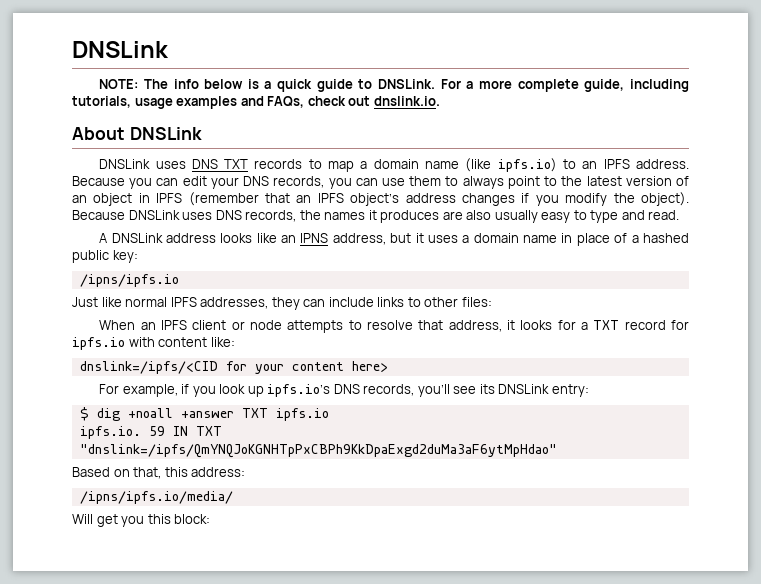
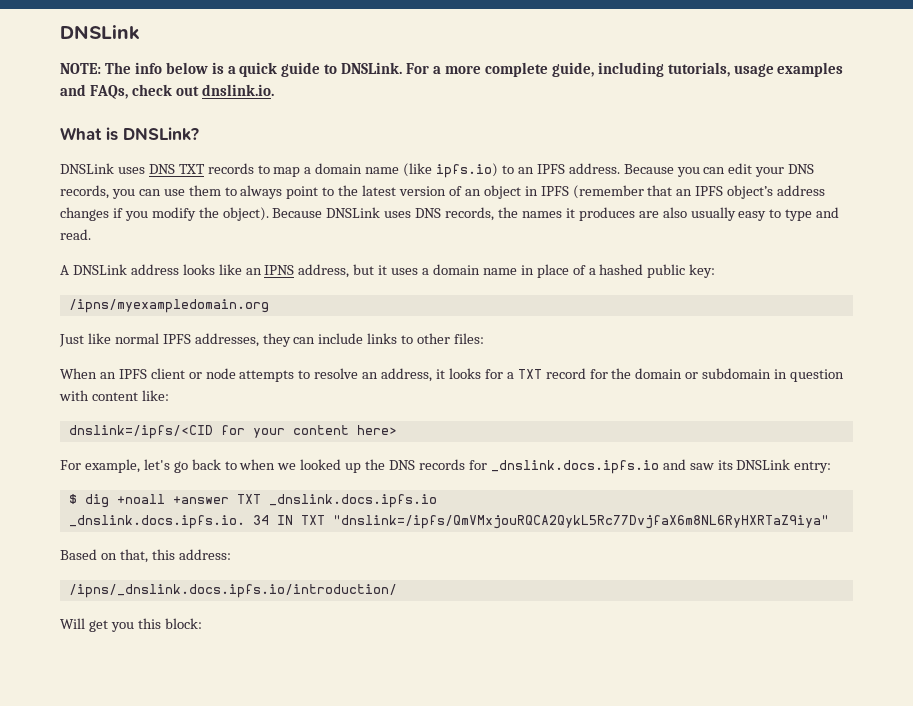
[72,127,202,140] About DNSLink -> [60,127,199,141] What is DNSLink?
[79,274,179,287] /ipns/ipfs.io -> [68,299,269,313] /ipns/myexampledomain.org
[418,320,444,330] that -> [362,372,379,379] an
[72,337,125,350] ipfs.io -> [611,368,845,382] the domain or subdomain in question
[181,384,477,397] if you look up ipfs.io’s DNS records, you’ll see -> [143,459,714,474] let's go back to when we looked up the DNS records for _dnslink.docs.ipfs.io and saw
[275,408,329,421] [79,426,165,439] ipfs.io // ipfs.io. 59 -> [268,494,437,508] [68,515,269,529] _dnslink.docs.ipfs.io // _dnslink.docs.ipfs.io. 34
[79,444,557,458] "dnslink=/ipfs/QmYNQJoKGNHTpPxCBPh9KkDpaExgd2duMa3aF6ytMpHdao" -> [332,515,829,529] "dnslink=/ipfs/QmVMxjouRQCA2QykL5Rc77DvjfaX6m8NL6RyHXRTaZ9iya"
[79,491,233,504] /ipns/ipfs.io/media/ -> [68,584,397,598] /ipns/_dnslink.docs.ipfs.io/introduction/

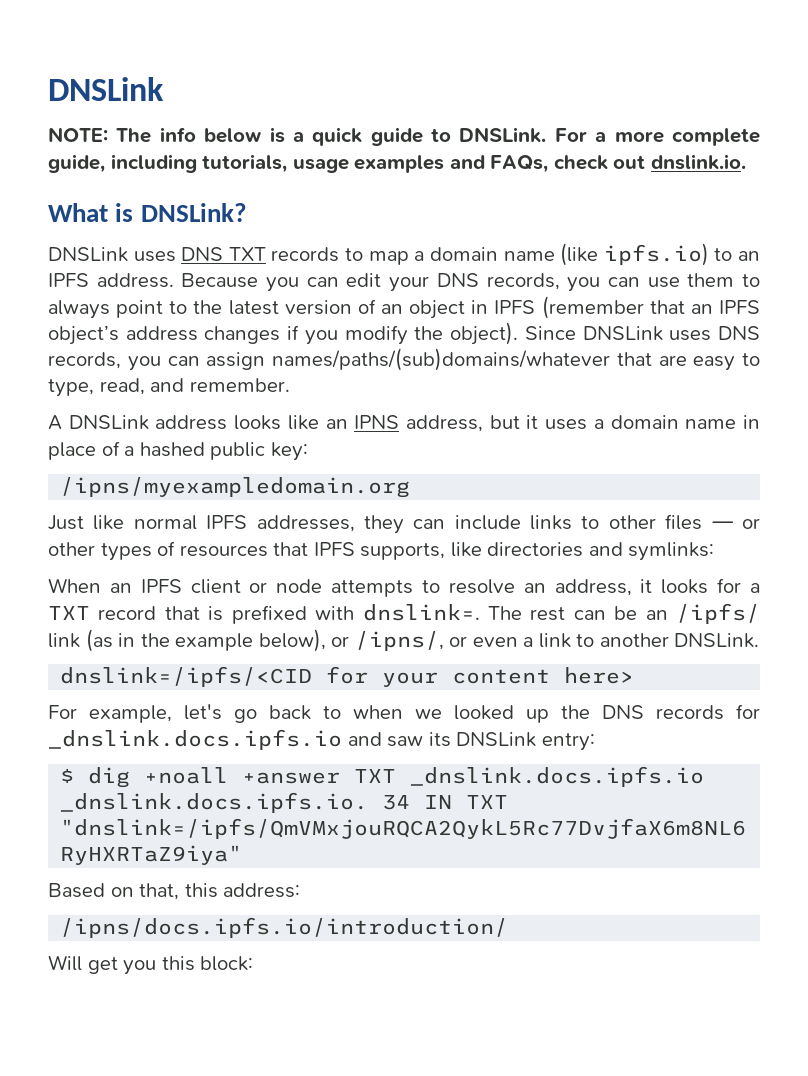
[272,208,323,218] Because -> [524,326,576,340] Since
[498,207,840,221] [60,229,91,240] the names it produces are also usually easy to type and read. -> [127,348,760,371] [48,378,290,397] you can assign names/paths/(sub)domains/whatever that are easy to type, read, and remember.
[454,333,485,344] files: -> [665,514,760,530] [48,541,715,561] files — or other types of resources that IPFS supports, like directories and symlinks:
[589,368,845,382] [59,390,169,401] for the domain or subdomain in question with content like: -> [164,603,760,624] [48,629,760,652] that is prefixed with dnslink=. The rest can be an /ipfs/ link (as in the example below), or /ipns/, or even a link to another DNSLink.
[68,584,397,598] /ipns/_dnslink.docs.ipfs.io/introduction/ -> [60,917,509,938] /ipns/docs.ipfs.io/introduction/

